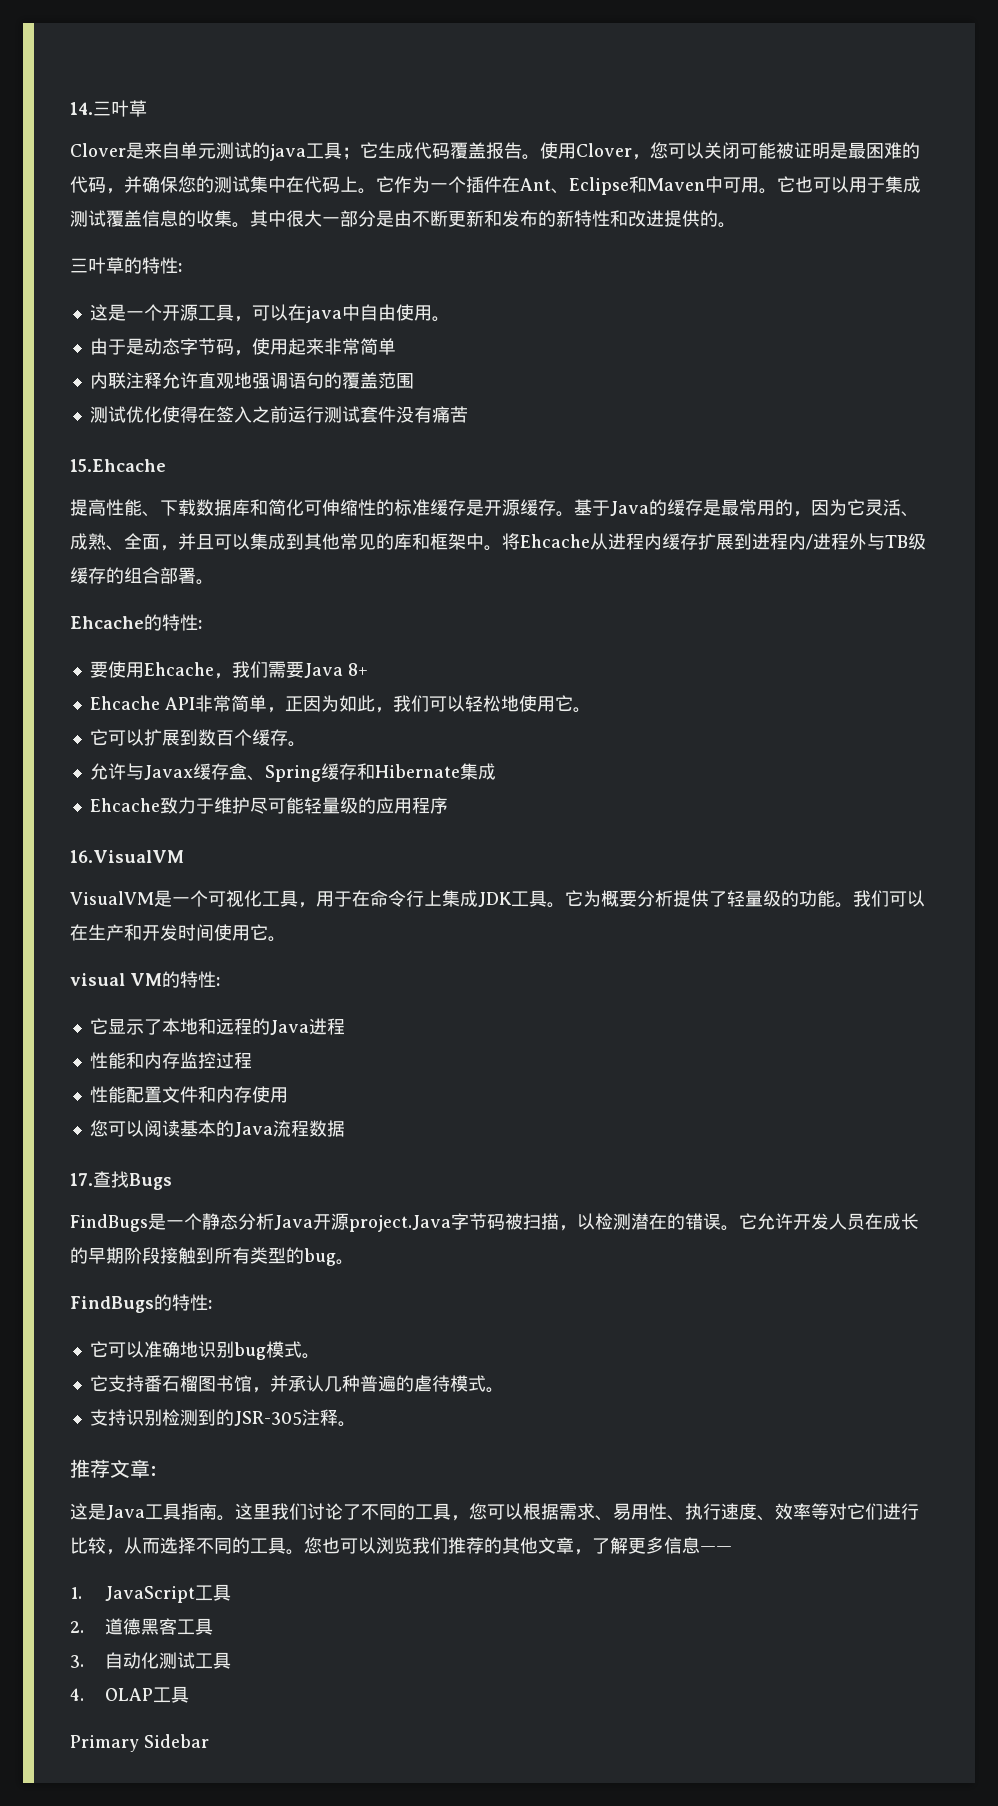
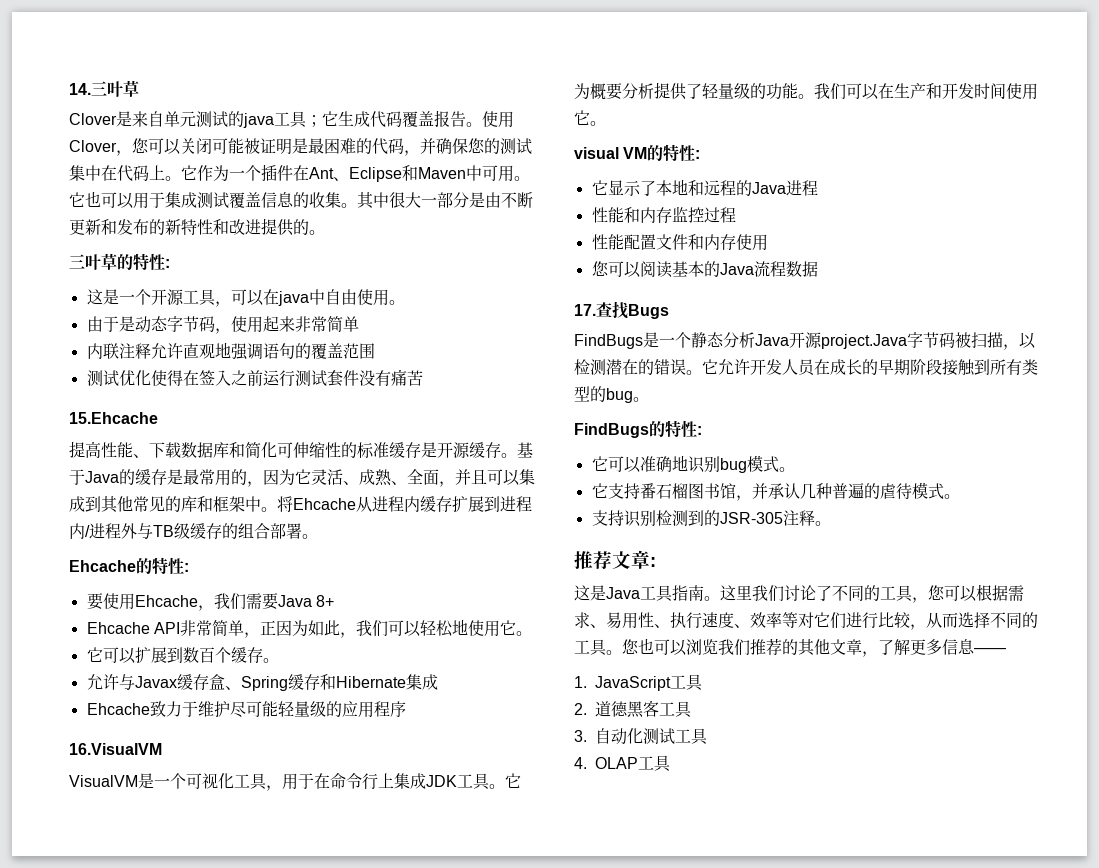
[70,1734,209,1752] // Primary Sidebar -> (671, 763) none

